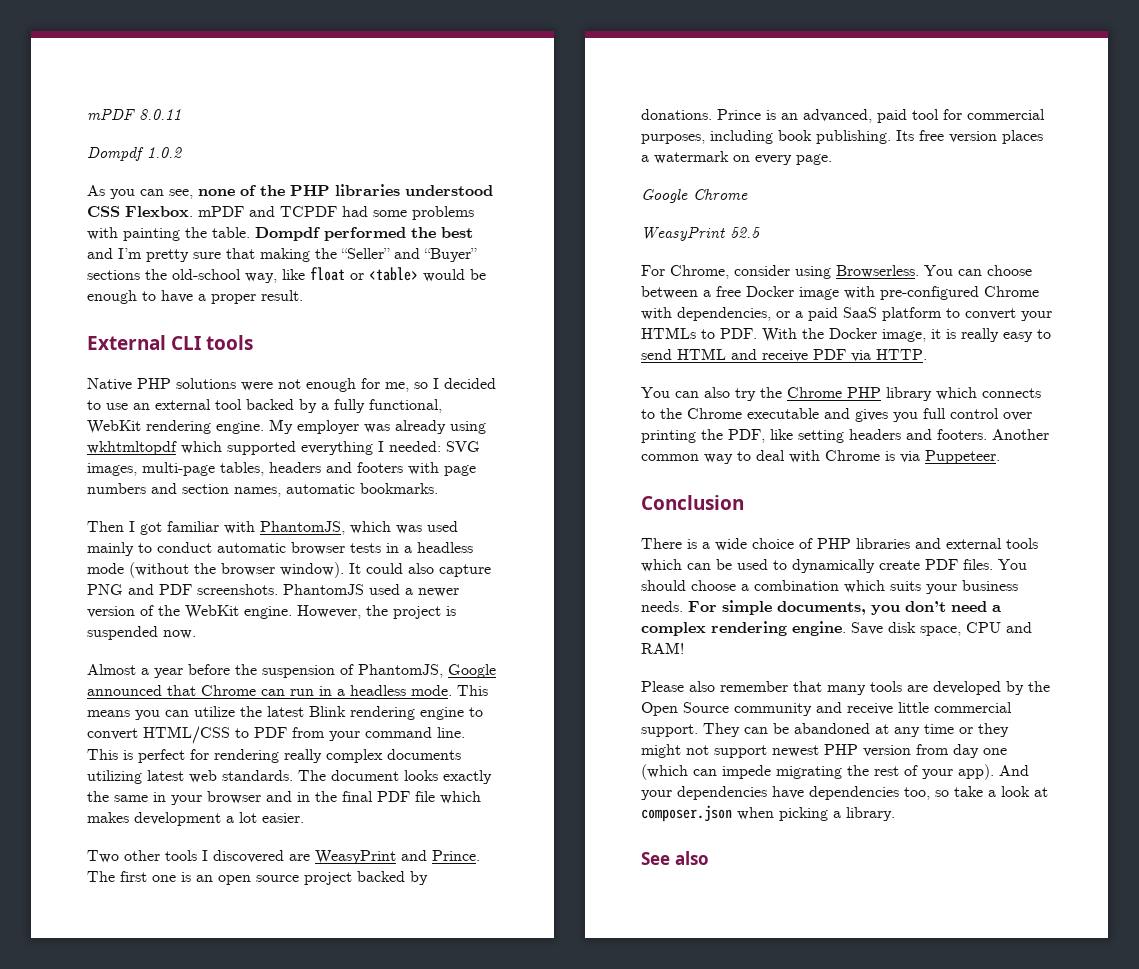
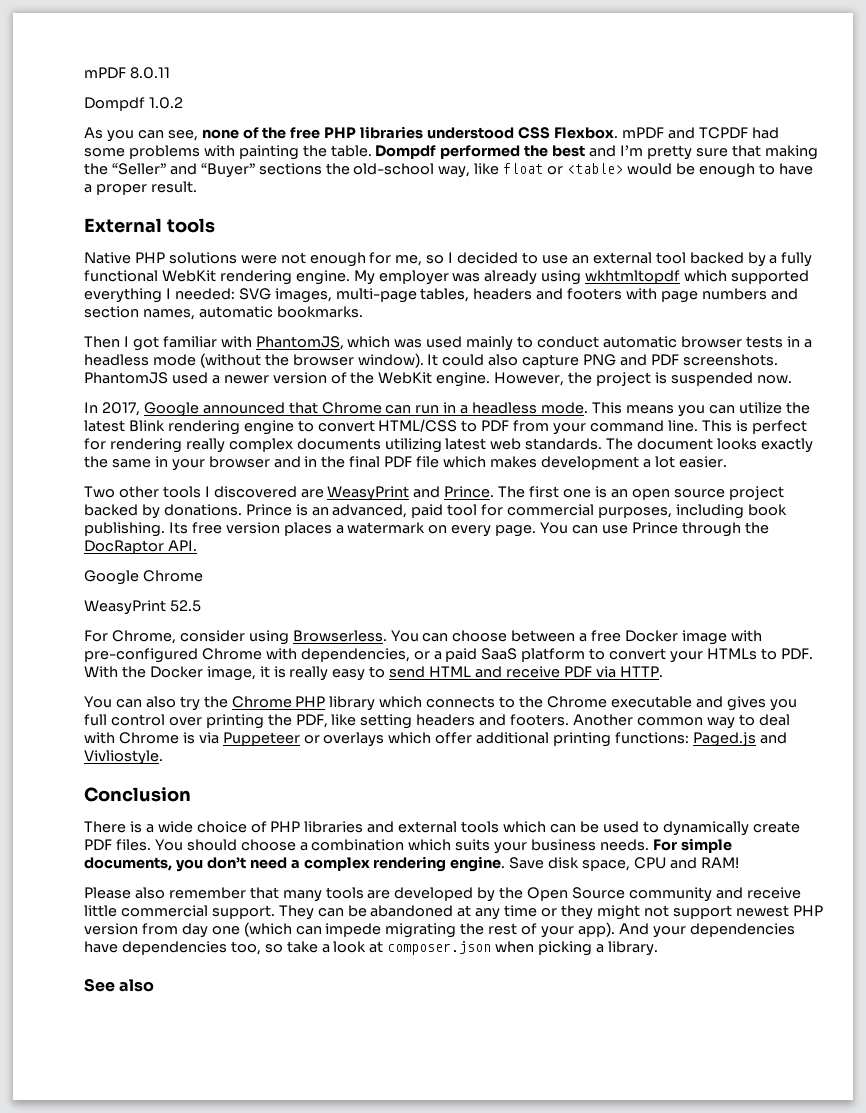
(285, 190) none -> [290,127,321,139] free
[171,336,202,350] CLI -> (162, 225) none
[369,399,442,413] functional, -> [84,270,158,282] functional
[87,664,443,678] Almost a year before the suspension of PhantomJS, -> [84,402,140,416] In 2017,
(832, 159) none -> [540,522,769,537] [84,540,197,554] You can use Prince through the DocRaptor API.
[925,450,1000,464] Puppeteer. -> [222,732,787,747] [84,750,163,765] Puppeteer or overlays which offer additional printing functions: Paged.js and Vivliostyle.

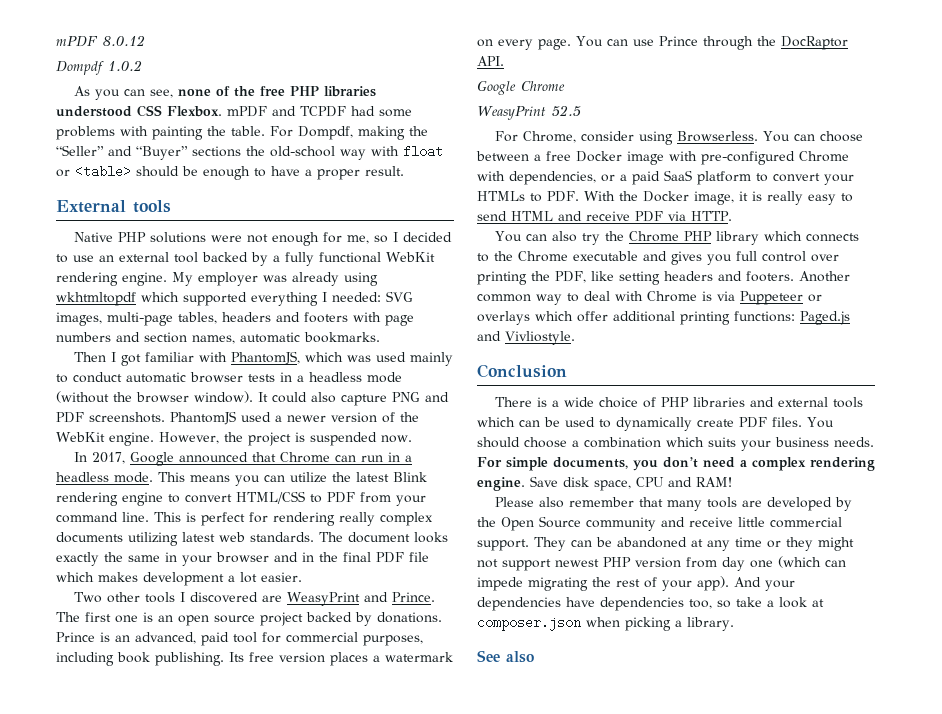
[84,67,170,79] mPDF 8.0.11 -> [56,35,145,47] mPDF 8.0.12
[375,145,761,160] Dompdf performed the best and I’m pretty sure that -> [270,126,353,140] For Dompdf,
[438,163,500,178] way, like -> [340,146,399,160] way with
[626,163,672,175] would -> [136,166,179,177] should

